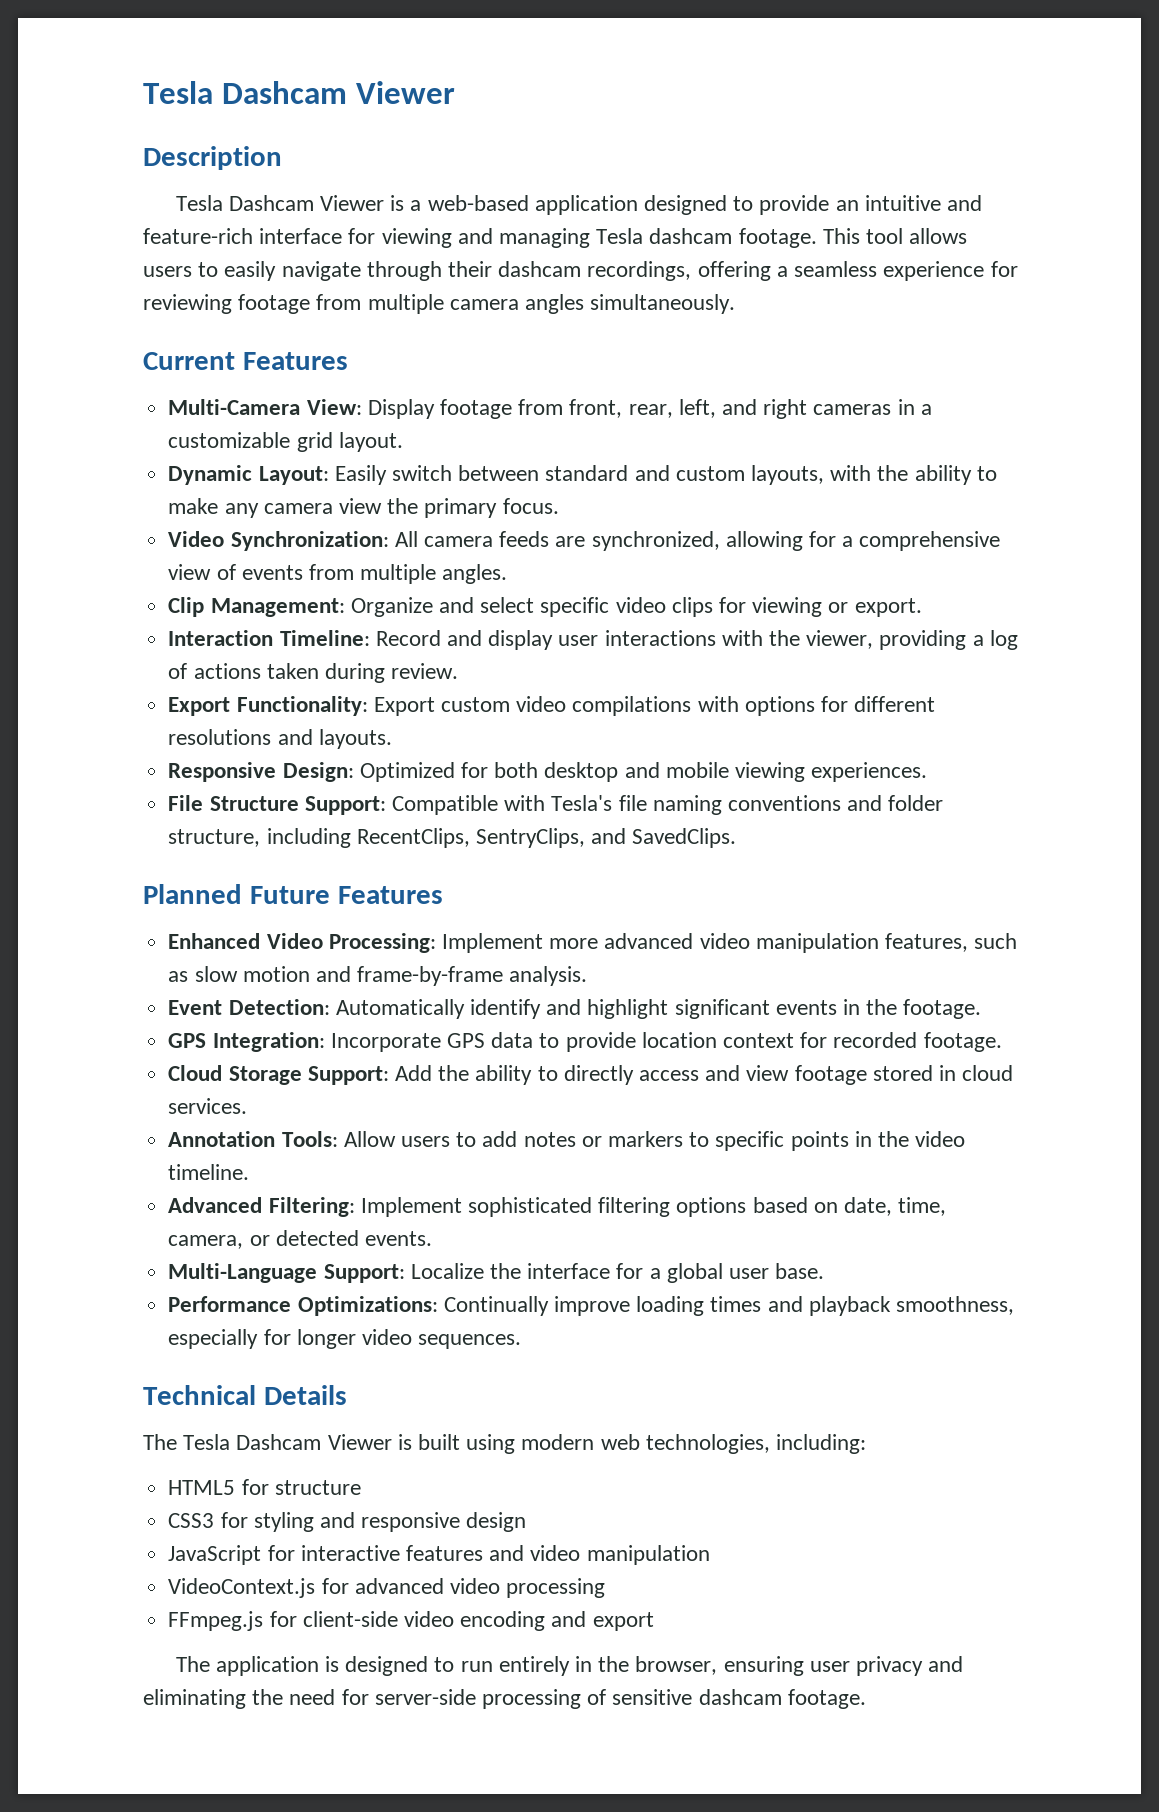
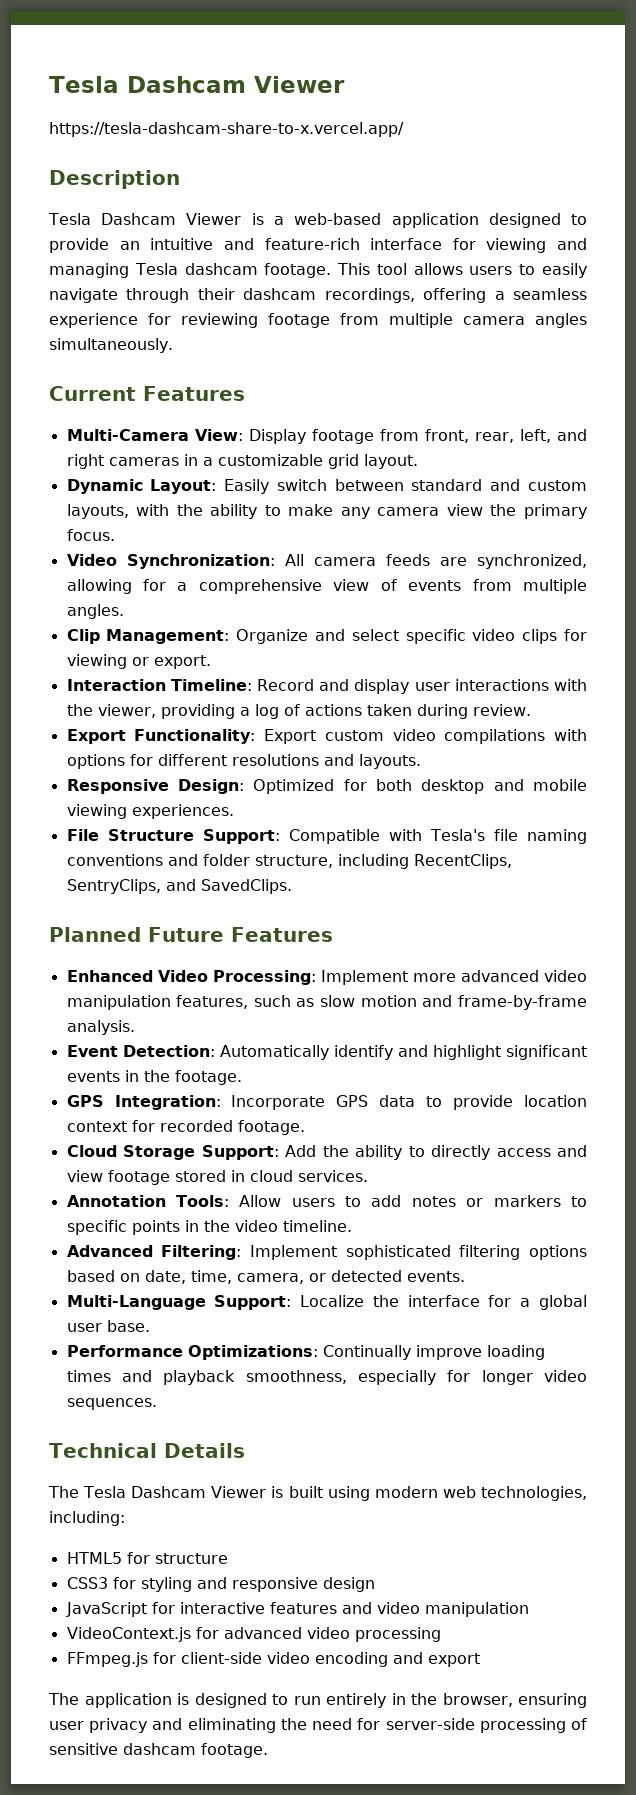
[143,81,455,104] Tesla Dashcam Viewer -> [49,76,345,93] [49,122,404,137] Tesla Dashcam Viewer // https://tesla-dashcam-share-to-x.vercel.app/

